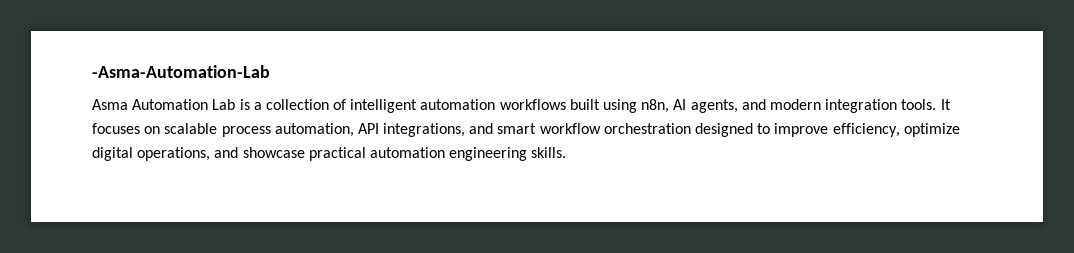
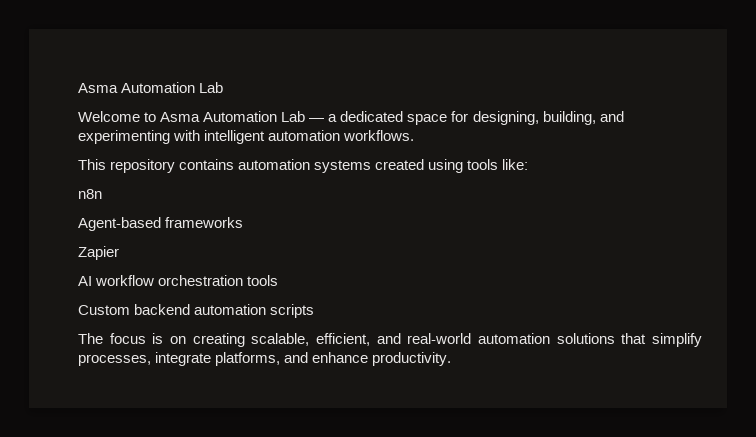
[92,65,270,78] [92,99,951,113] [92,123,960,137] [92,147,567,161] -Asma-Automation-Lab // Asma Automation Lab is a collection of intelligent automation workflows built using n8n, AI agents, and modern integration tools. It focuses on scalable process automation, API integrations, and smart workflow orchestration designed to improve efficiency, optimize digital operations, and showcase practical automation engineering skills. -> [78,82,224,93] [78,111,624,125] [78,130,415,144] [78,159,529,173] [78,189,102,199] [78,217,244,231] [78,246,119,260] [78,275,279,286] [78,304,315,318] [78,333,702,347] [78,352,452,366] Asma Automation Lab // Welcome to Asma Automation Lab — a dedicated space for designing, building, and experimenting with intelligent automation workflows. // This repository contains automation systems created using tools like: // n8n // Agent-based frameworks // Zapier // AI workflow orchestration tools // Custom backend automation scripts // The focus is on creating scalable, efficient, and real-world automation solutions that simplify processes, integrate platforms, and enhance productivity.

